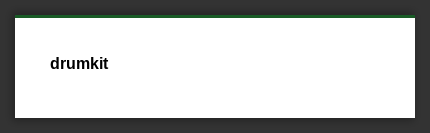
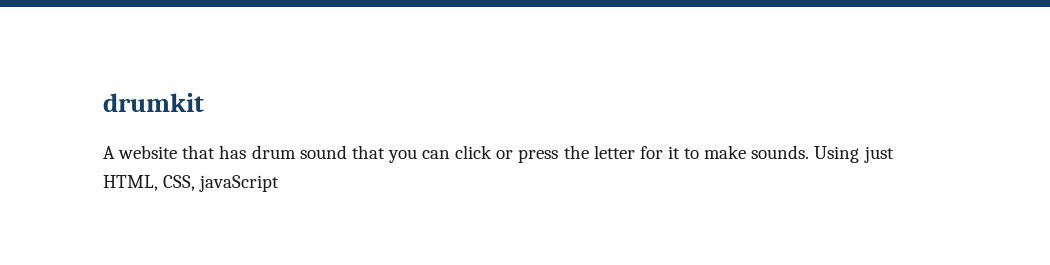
(109, 63) none -> [103,145,894,163] [103,175,280,192] // A website that has drum sound that you can click or press the letter for it to make sounds. Using just HTML, CSS, javaScript

